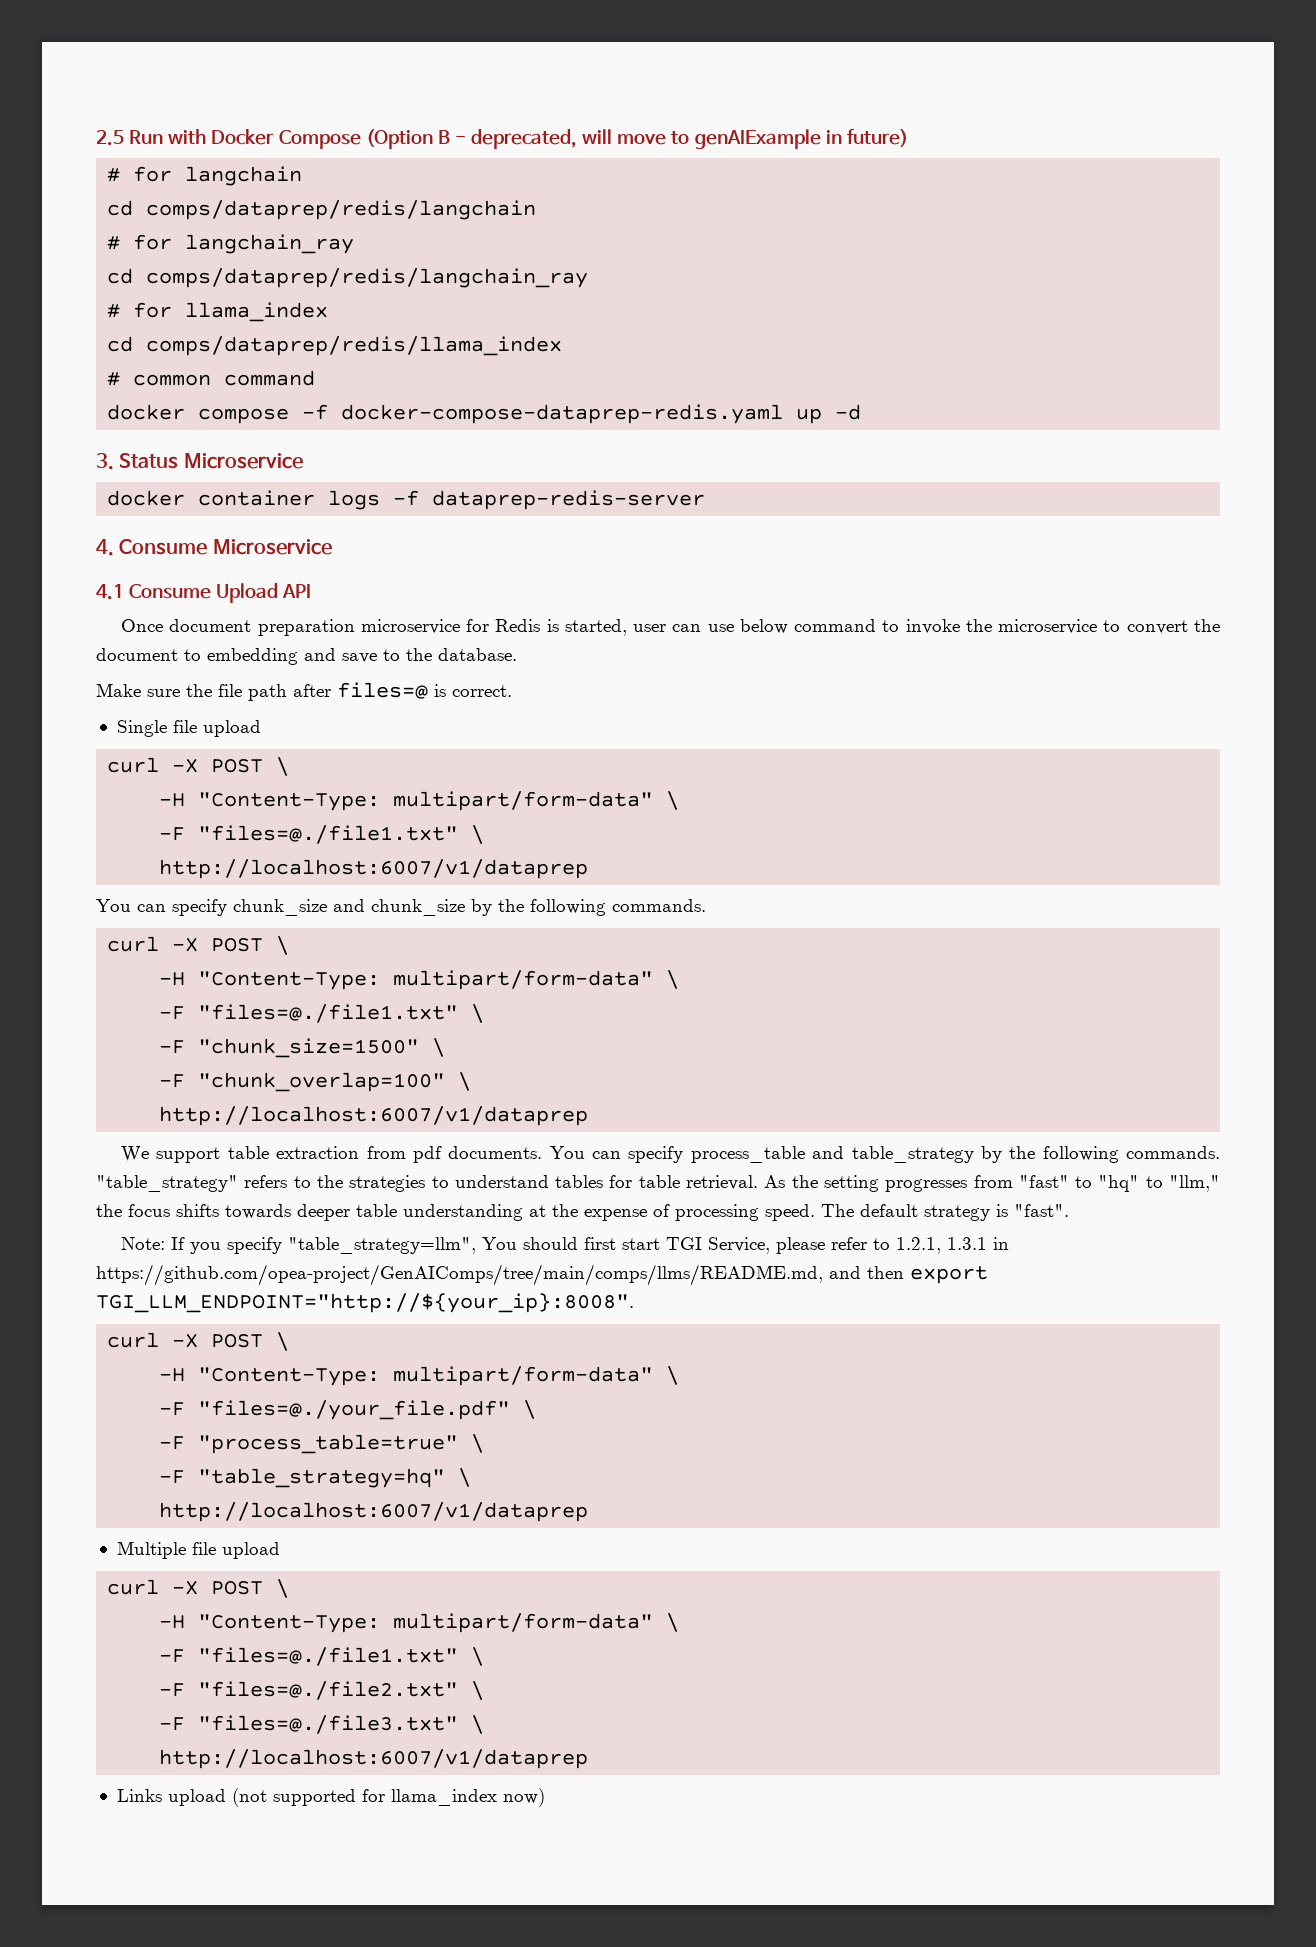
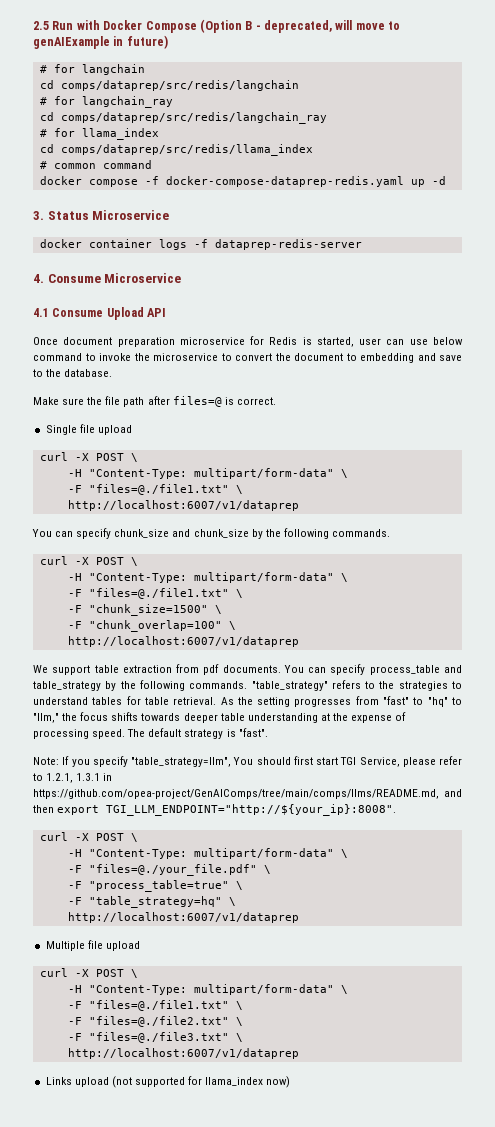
[146,200,537,220] comps/dataprep/redis/langchain -> [60,80,299,91] comps/dataprep/src/redis/langchain
[146,268,589,288] comps/dataprep/redis/langchain_ray -> [60,112,327,124] comps/dataprep/src/redis/langchain_ray
[146,336,563,356] comps/dataprep/redis/llama_index -> [60,144,313,156] comps/dataprep/src/redis/llama_index

